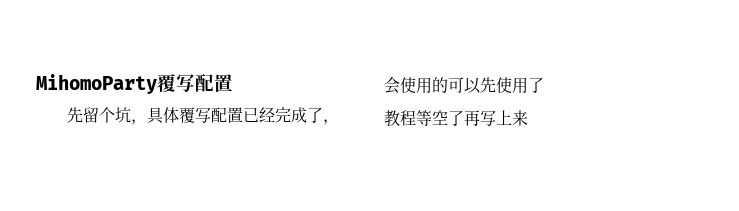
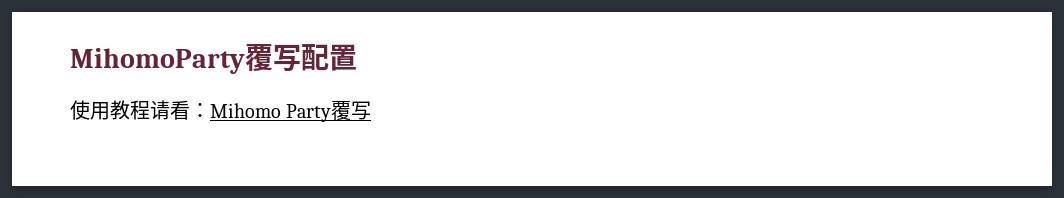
[67,107,340,125] [384,77,544,94] [384,110,528,127] 先留个坑，具体覆写配置已经完成了，会使用的可以先使用了 // 教程等空了再写上来 -> [70,100,372,122] 使用教程请看：Mihomo Party覆写

